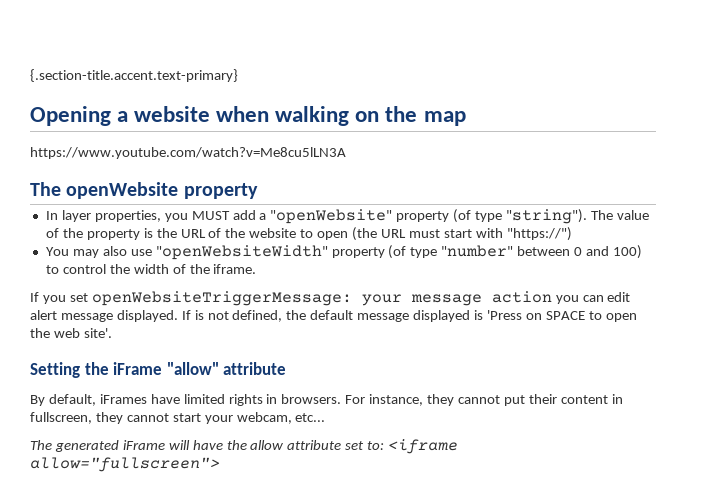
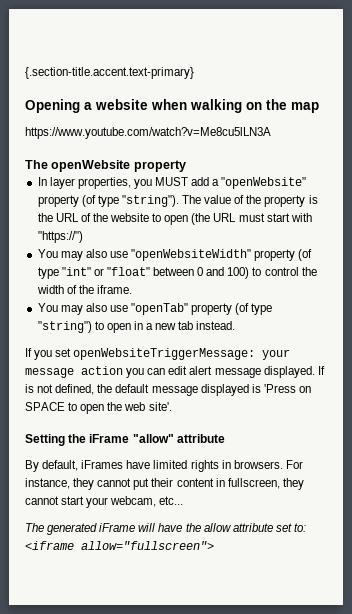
[441,245,514,257] "number" -> [61,267,150,276] "int" or "float"
(257, 269) none -> [37,303,273,315] [37,321,236,333] // You may also use "openTab" property (of type "string") to open in a new tab instead.

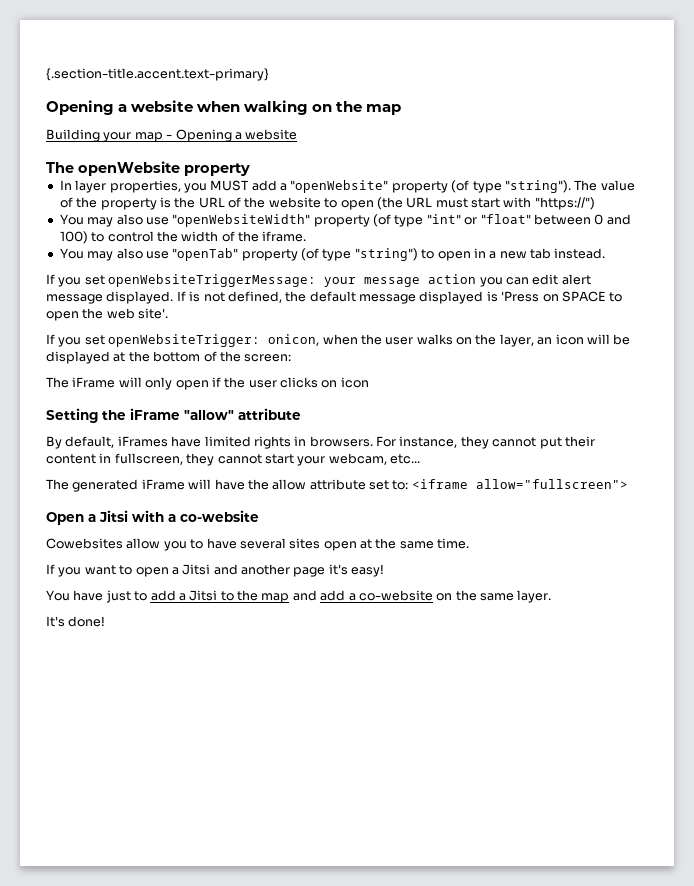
[25,127,271,139] https://www.youtube.com/watch?v=Me8cu5lLN3A -> [46,129,298,142] Building your map - Opening a website
(172, 406) none -> [46,334,631,347] [46,351,292,364] [46,377,369,390] // If you set openWebsiteTrigger: onicon, when the user walks on the layer, an icon will be displayed at the bottom of the screen: // The iFrame will only open if the user clicks on icon
(214, 545) none -> [46,510,259,525] [46,538,470,551] [46,564,385,577] [46,590,552,603] [46,616,106,627] // Open a Jitsi with a co-website // Cowebsites allow you to have several sites open at the same time. // If you want to open a Jitsi and another page it's easy! // You have just to add a Jitsi to the map and add a co-website on the same layer. // It's done!

